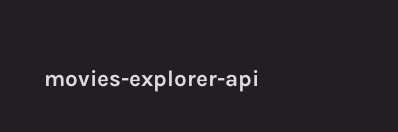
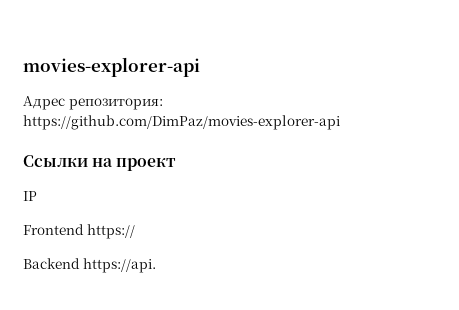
(259, 81) none -> [23,96,163,110] [23,115,340,130] [23,155,177,171] [23,191,37,201] [23,224,135,239] [23,258,156,273] // Адрес репозитория: https://github.com/DimPaz/movies-explorer-api // Ссылки на проект // IP // Frontend https:// // Backend https://api.

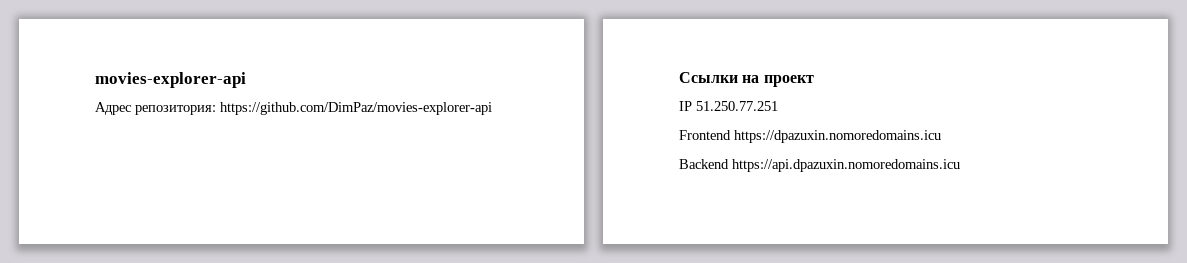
(37, 196) none -> [696,101,778,111] 51.250.77.251
[86,224,135,239] https:// -> [734,130,941,143] https://dpazuxin.nomoredomains.icu
[82,258,156,273] https://api. -> [732,159,960,172] https://api.dpazuxin.nomoredomains.icu

